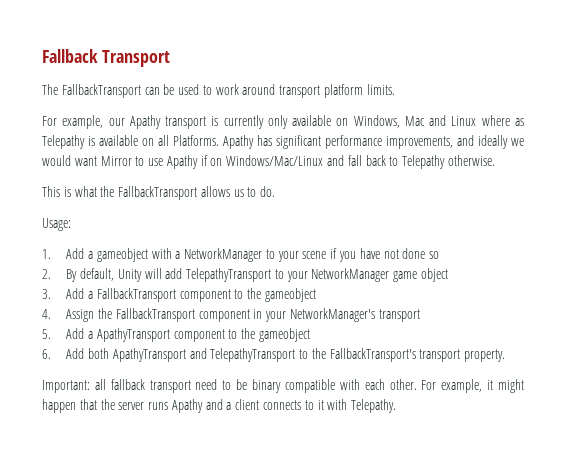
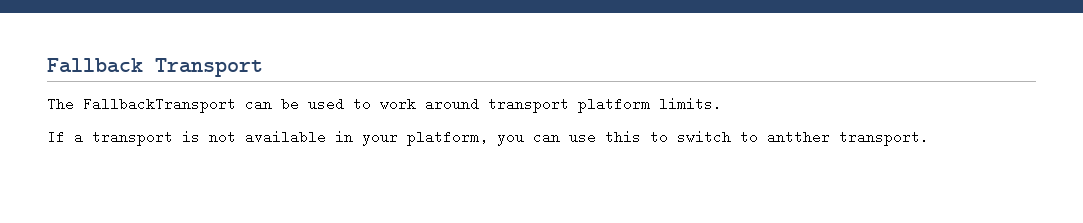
[42,115,524,129] [42,135,524,149] [42,155,495,169] [42,186,276,200] [42,218,71,231] [42,248,440,262] [42,268,449,282] [42,288,316,302] [42,308,420,322] [42,328,310,342] [42,348,506,362] [42,379,524,393] [42,399,397,413] For example, our Apathy transport is currently only available on Windows, Mac and Linux where as Telepathy is available on all Platforms. Apathy has significant performance improvements, and ideally we would want Mirror to use Apathy if on Windows/Mac/Linux and fall back to Telepathy otherwise. // This is what the FallbackTransport allows us to do. // Usage: // 1. Add a gameobject with a NetworkManager to your scene if you have not done so // 2. By default, Unity will add TelepathyTransport to your NetworkManager game object // 3. Add a FallbackTransport component to the gameobject // 4. Assign the FallbackTransport component in your NetworkManager's transport // 5. Add a ApathyTransport component to the gameobject // 6. Add both ApathyTransport and TelepathyTransport to the FallbackTransport's transport property. // Important: all fallback transport need to be binary compatible with each other. For example, it might happen that the server runs Apathy and a client connects to it with Telepathy. -> [47,130,929,146] If a transport is not available in your platform, you can use this to switch to antther transport.

